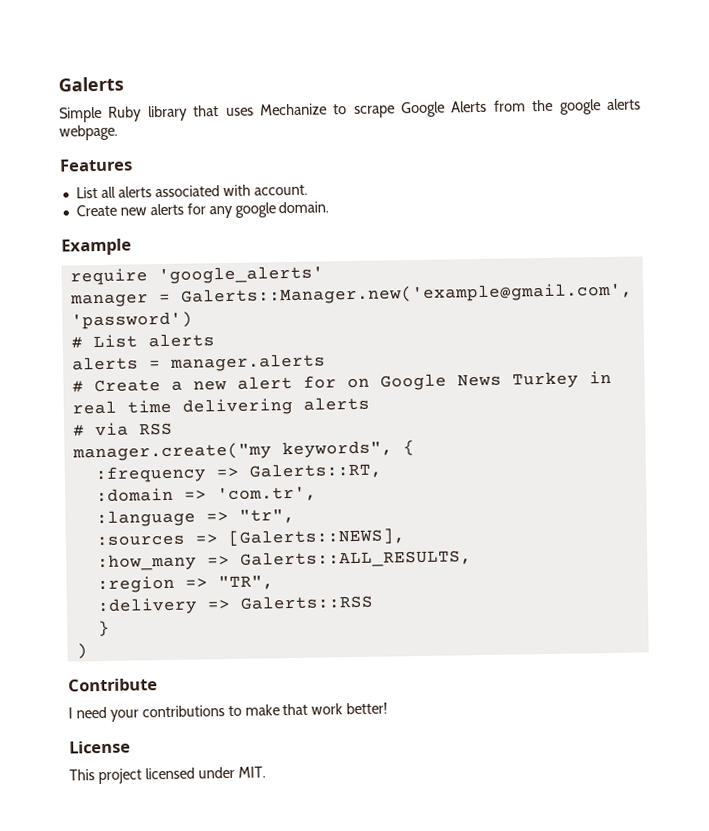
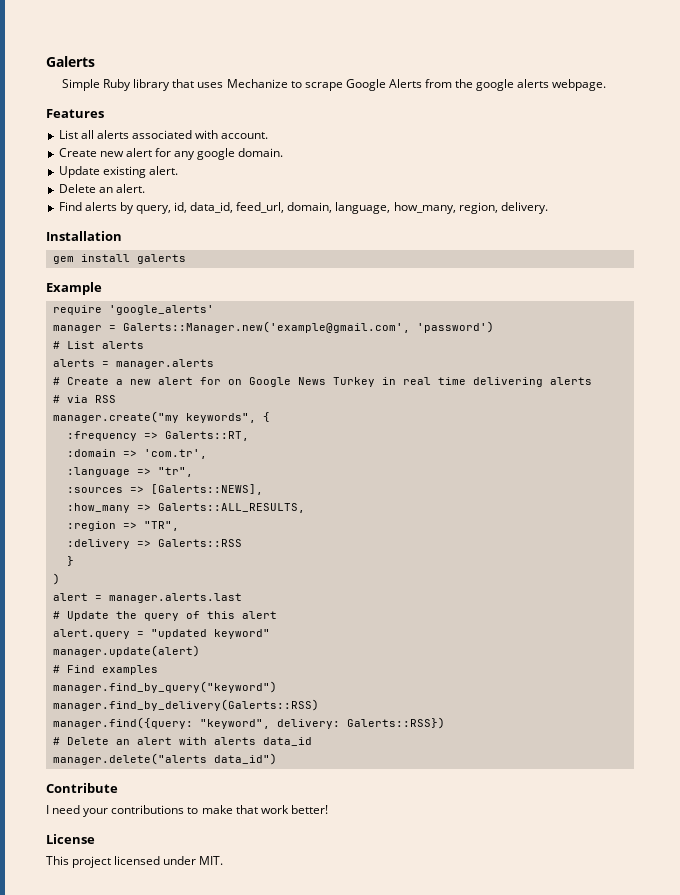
[149,203,184,216] alerts -> [125,148,152,157] alert
(330, 207) none -> [58,166,178,178] [58,184,145,193] [58,202,548,214] [46,231,122,241] [52,254,186,264] // Update existing alert. // Delete an alert. // Find alerts by query, id, data_id, feed_url, domain, language, how_many, region, delivery. // Installation // gem install galerts
(88, 651) none -> [52,593,242,603] [52,611,277,621] [52,629,270,639] [52,645,200,657] [52,665,158,675] [52,681,277,693] [52,699,319,711] [52,717,445,729] [52,737,312,746] [52,753,277,765] // alert = manager.alerts.last // # Update the query of this alert // alert.query = "updated keyword" // manager.update(alert) // # Find examples // manager.find_by_query("keyword") // manager.find_by_delivery(Galerts::RSS) // manager.find({query: "keyword", delivery: Galerts::RSS}) // # Delete an alert with alerts data_id // manager.delete("alerts data_id")

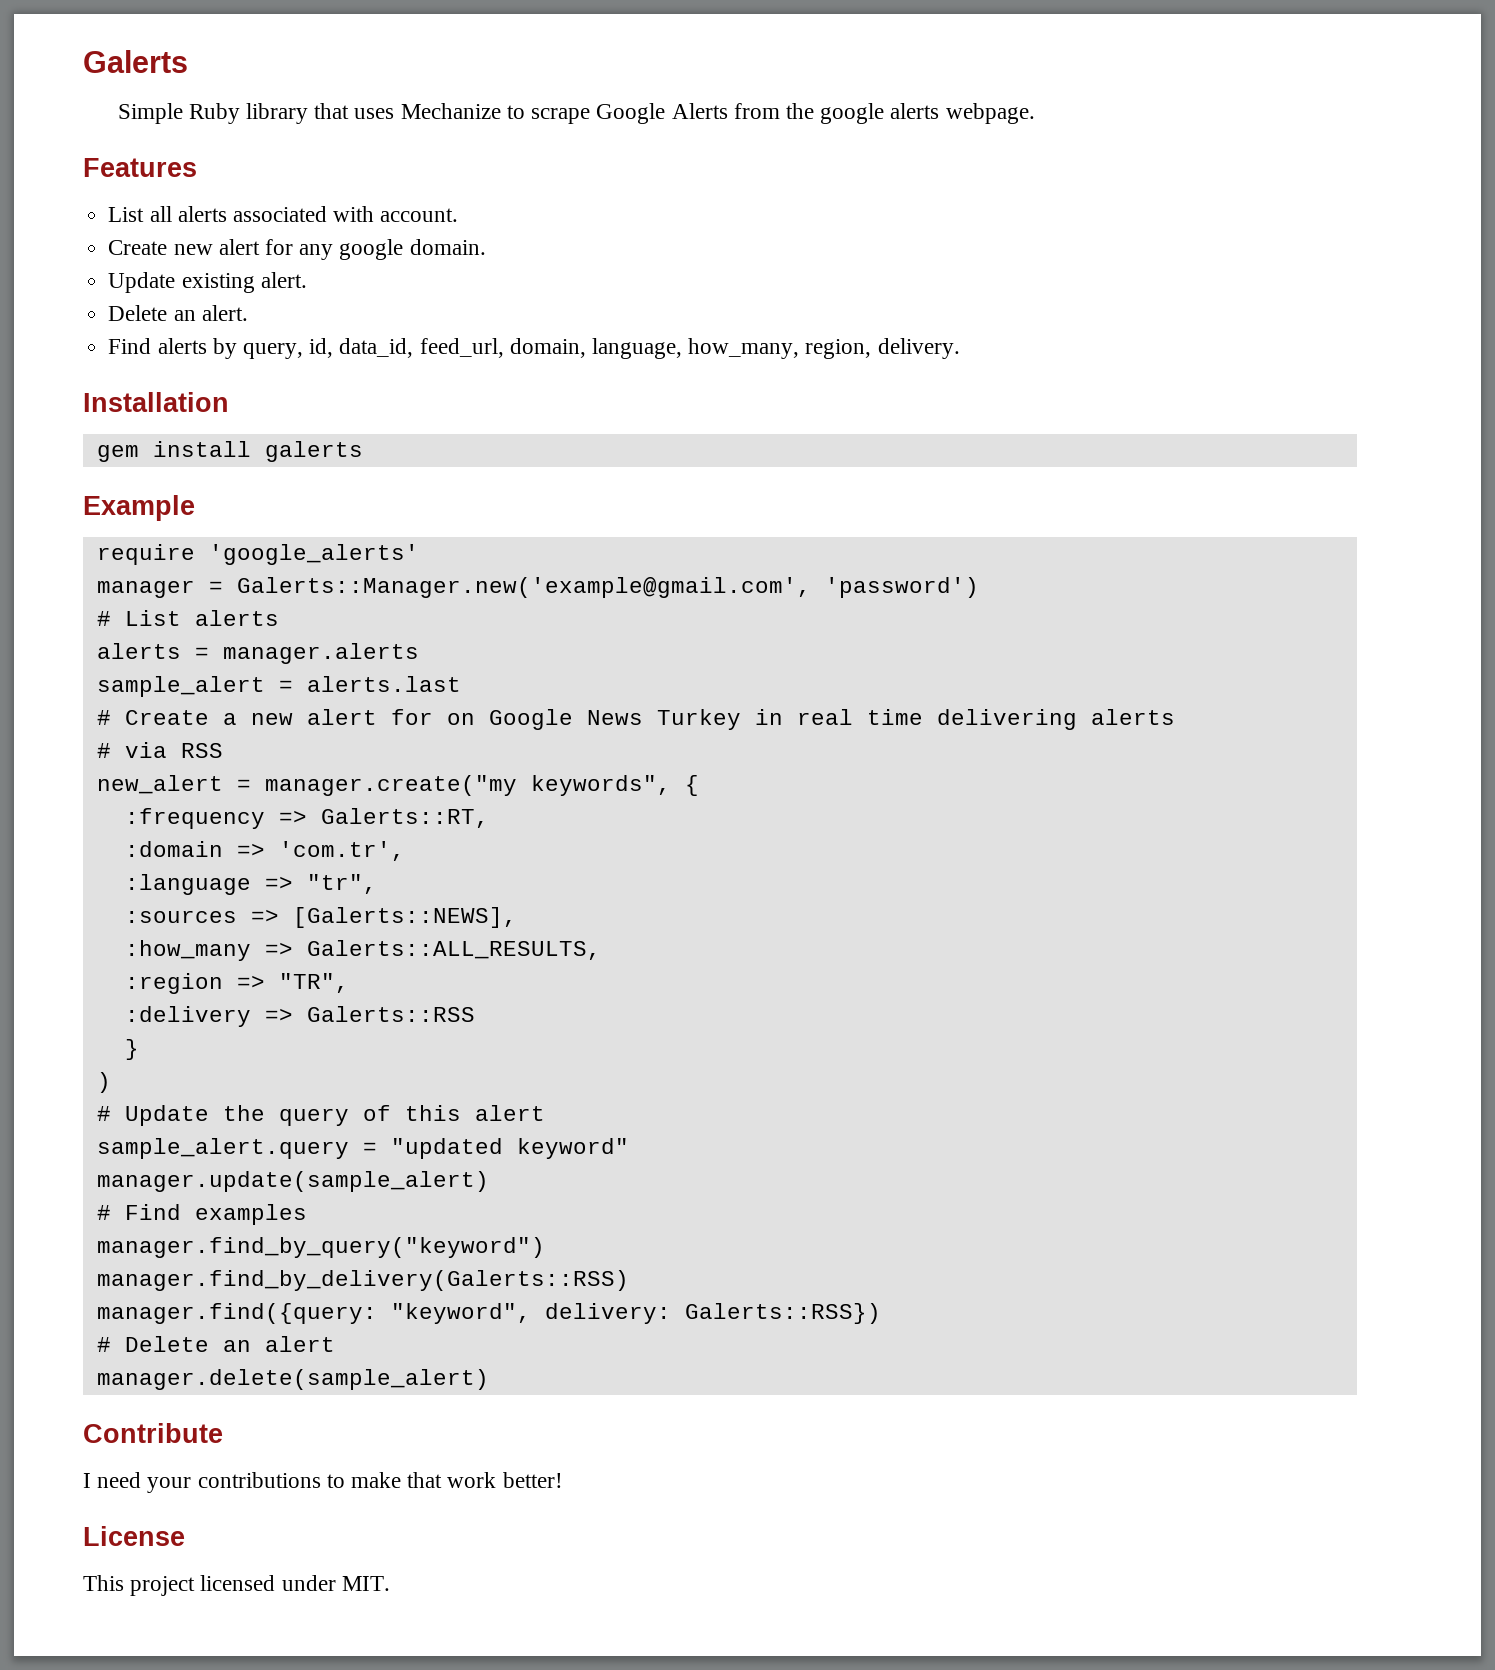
(214, 364) none -> [96,676,461,697] // sample_alert = alerts.last
(116, 399) none -> [96,775,251,794] new_alert =
[52,593,242,603] // alert = manager.alerts.last -> (111, 1082) none
[52,629,130,639] alert.query -> [96,1138,349,1159] sample_alert.query
[52,645,200,657] manager.update(alert) -> [96,1171,489,1192] manager.update(sample_alert)
[178,737,312,746] [52,753,277,765] with alerts data_id // manager.delete("alerts data_id") -> [96,1369,489,1390] // manager.delete(sample_alert)

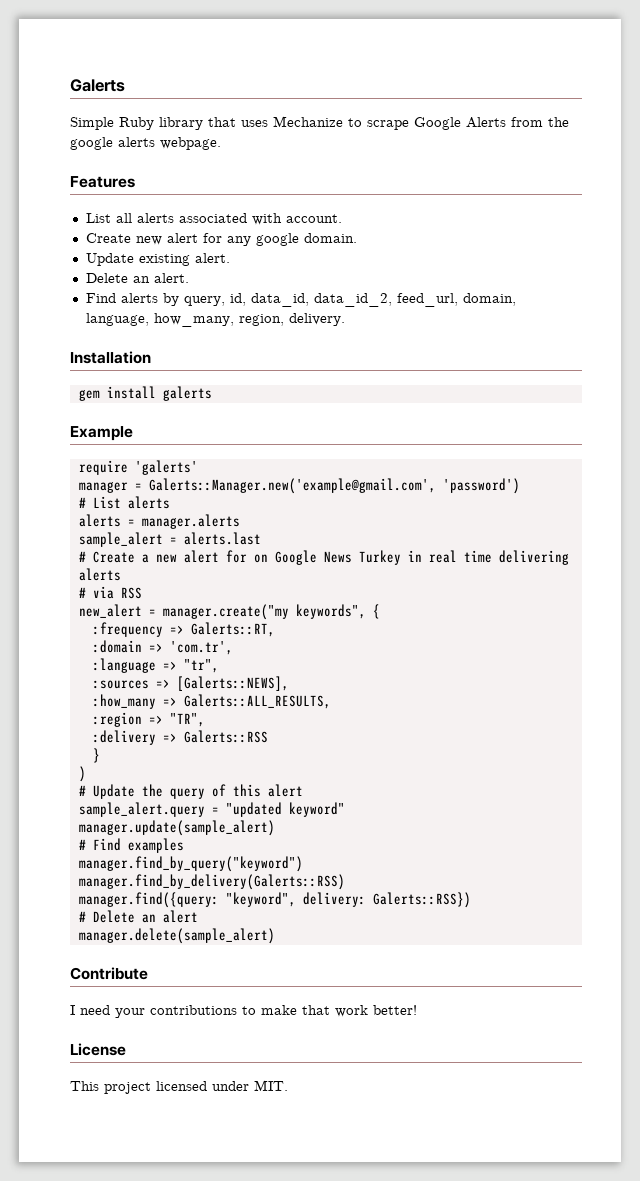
(414, 348) none -> [313,293,392,307] data_id_2,
[208,544,419,565] 'google_alerts' -> [134,460,198,475] 'galerts'

